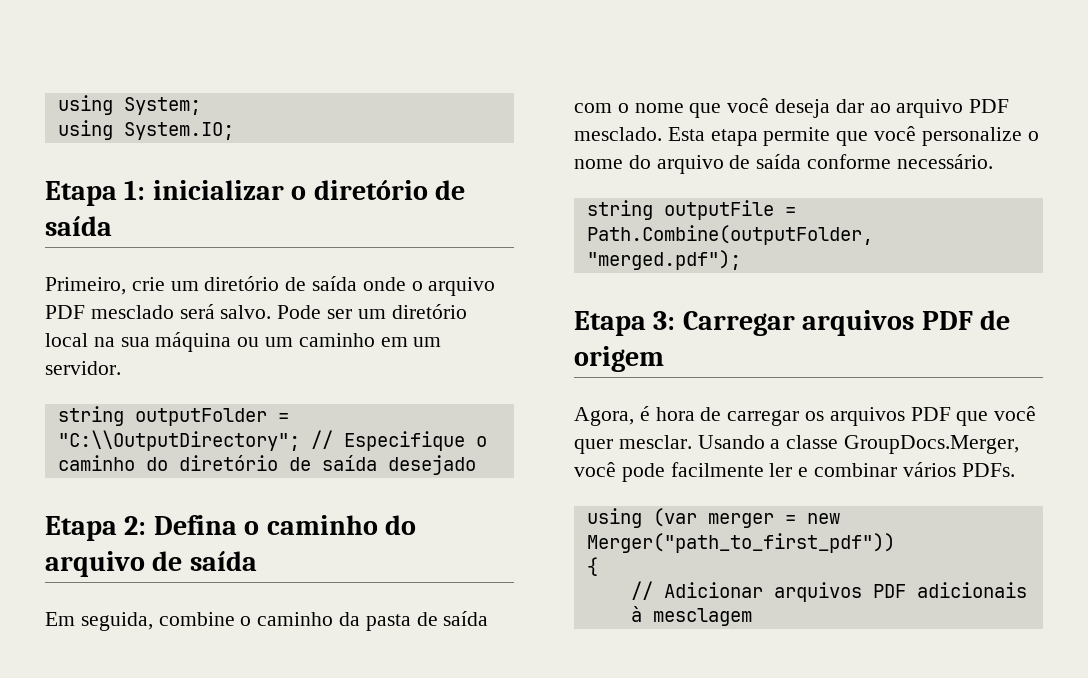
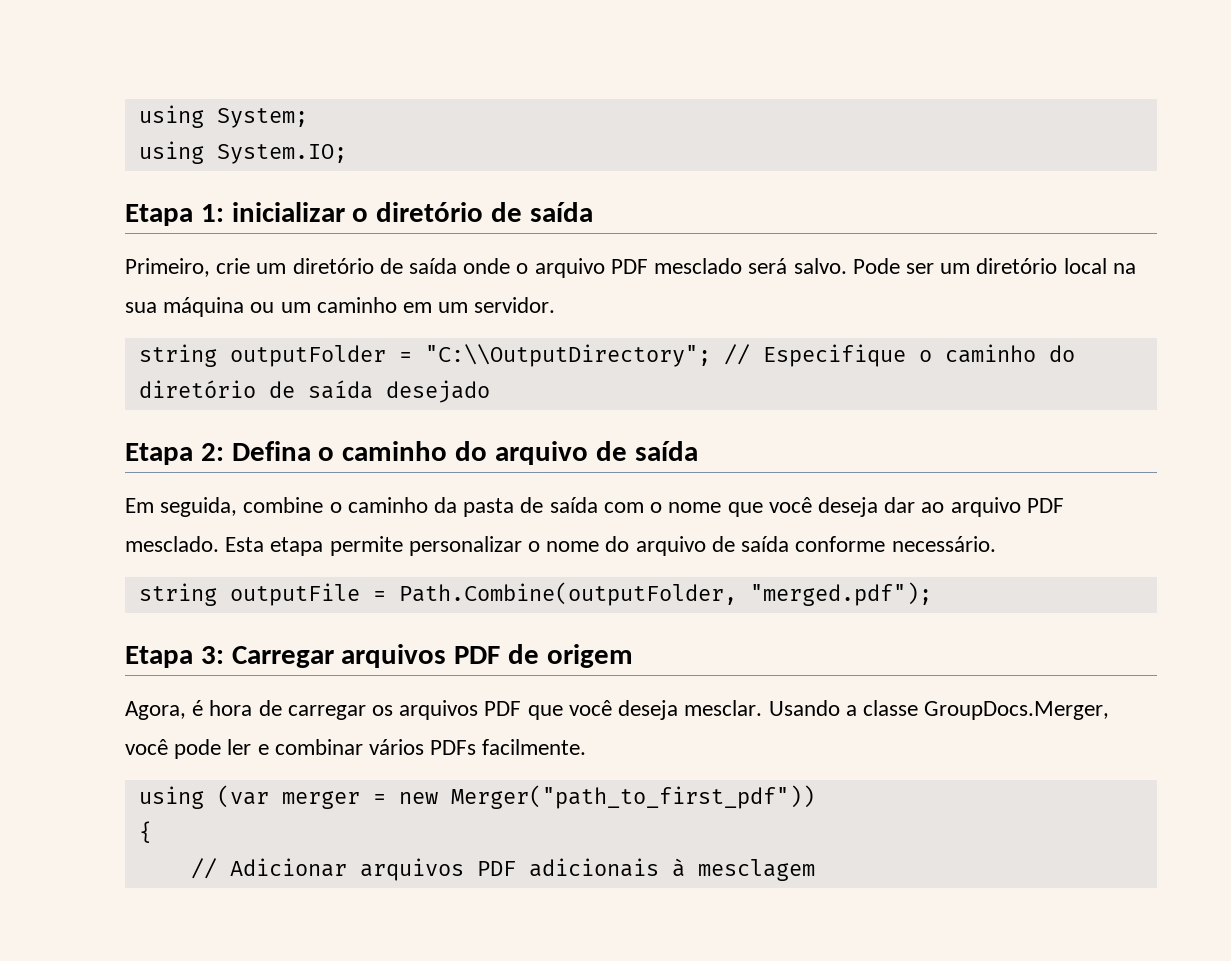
[836,126,1022,146] que você personalize -> [408,536,522,556] personalizar
[574,439,613,454] quer -> [618,700,679,720] deseja
[670,462,764,477] facilmente -> (222, 749) none
[961,463,1015,477] PDFs. -> [430,739,587,755] PDFs facilmente.

